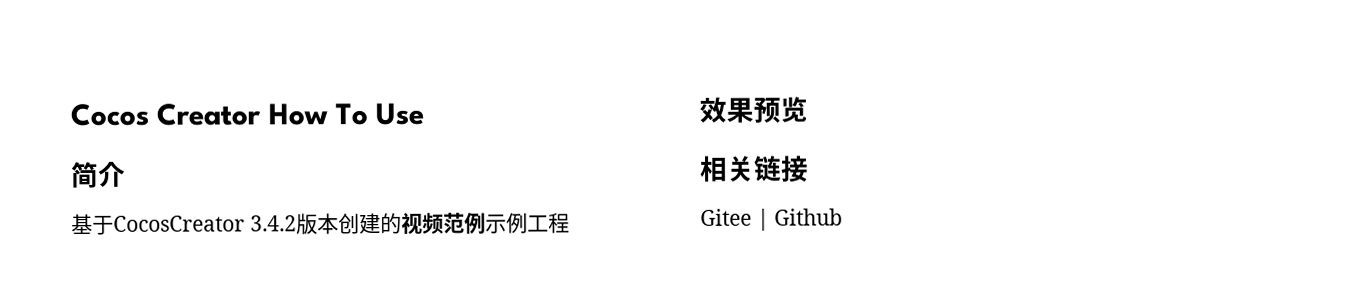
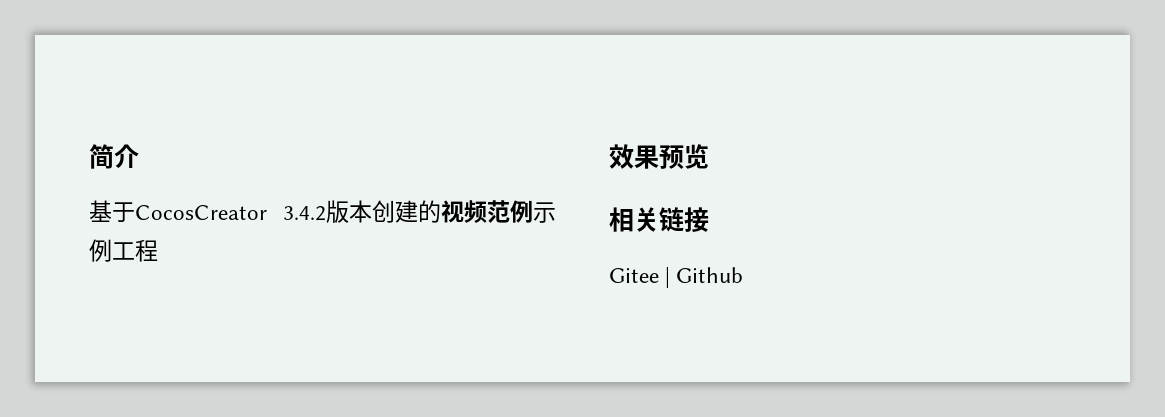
[70,102,425,127] Cocos Creator How To Use // -> (89, 156) none

